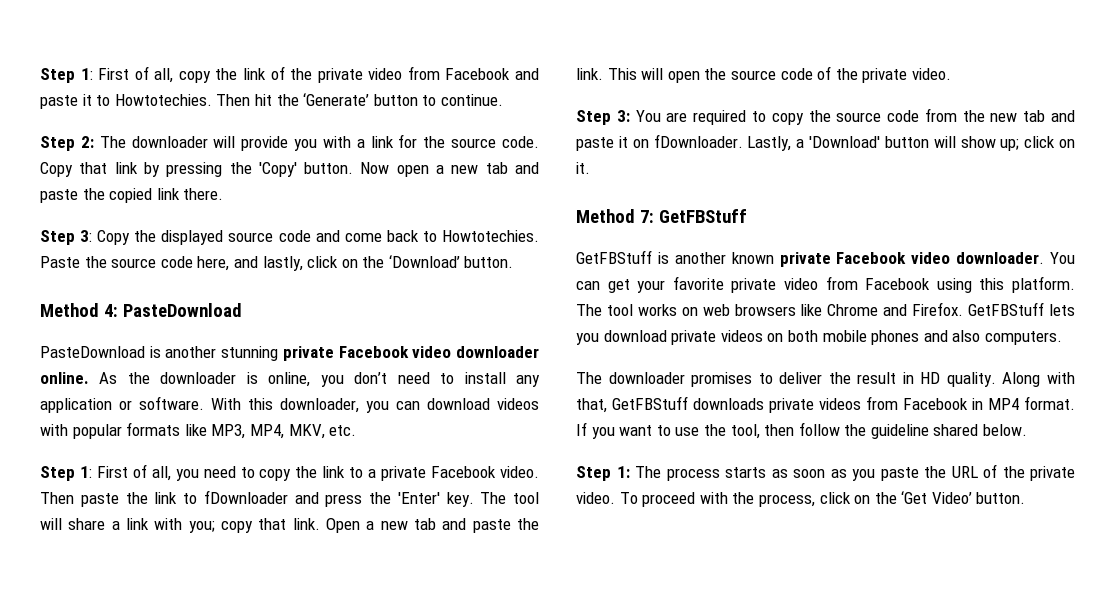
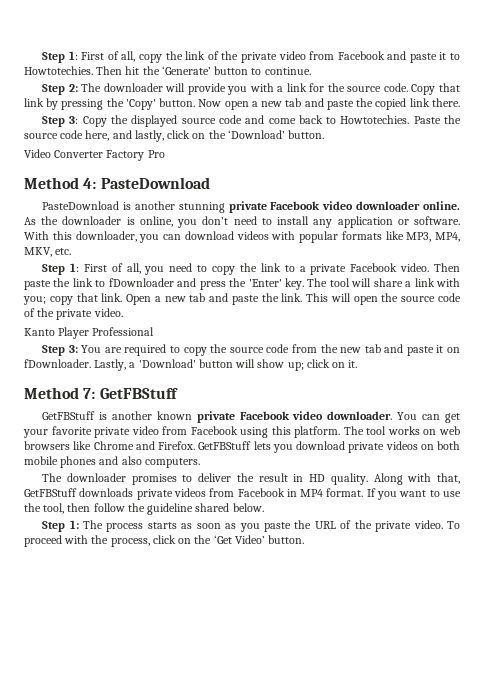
(514, 262) none -> [24,149,165,161] // Video Converter Factory Pro
(951, 74) none -> [24,327,155,339] // Kanto Player Professional

